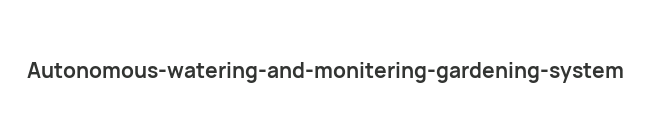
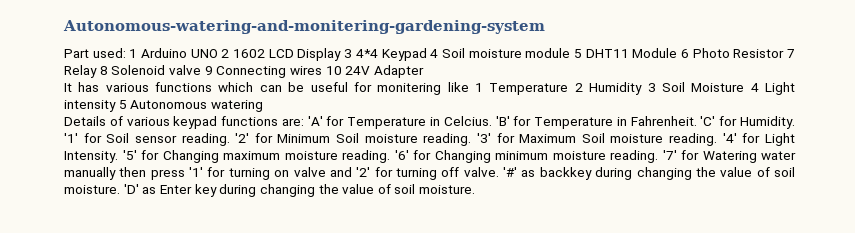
(624, 72) none -> [64,48,795,61] [64,65,424,78] [64,82,795,95] [64,100,263,112] [64,116,796,129] [64,133,796,146] [64,150,796,163] [64,167,796,180] [64,184,476,197] // Part used: 1 Arduino UNO 2 1602 LCD Display 3 4*4 Keypad 4 Soil moisture module 5 DHT11 Module 6 Photo Resistor 7 Relay 8 Solenoid valve 9 Connecting wires 10 24V Adapter // It has various functions which can be useful for monitering like 1 Temperature 2 Humidity 3 Soil Moisture 4 Light intensity 5 Autonomous watering // Details of various keypad functions are: 'A' for Temperature in Celcius. 'B' for Temperature in Fahrenheit. 'C' for Humidity. '1' for Soil sensor reading. '2' for Minimum Soil moisture reading. '3' for Maximum Soil moisture reading. '4' for Light Intensity. '5' for Changing maximum moisture reading. '6' for Changing minimum moisture reading. '7' for Watering water manually then press '1' for turning on valve and '2' for turning off valve. '#' as backkey during changing the value of soil moisture. 'D' as Enter key during changing the value of soil moisture.

